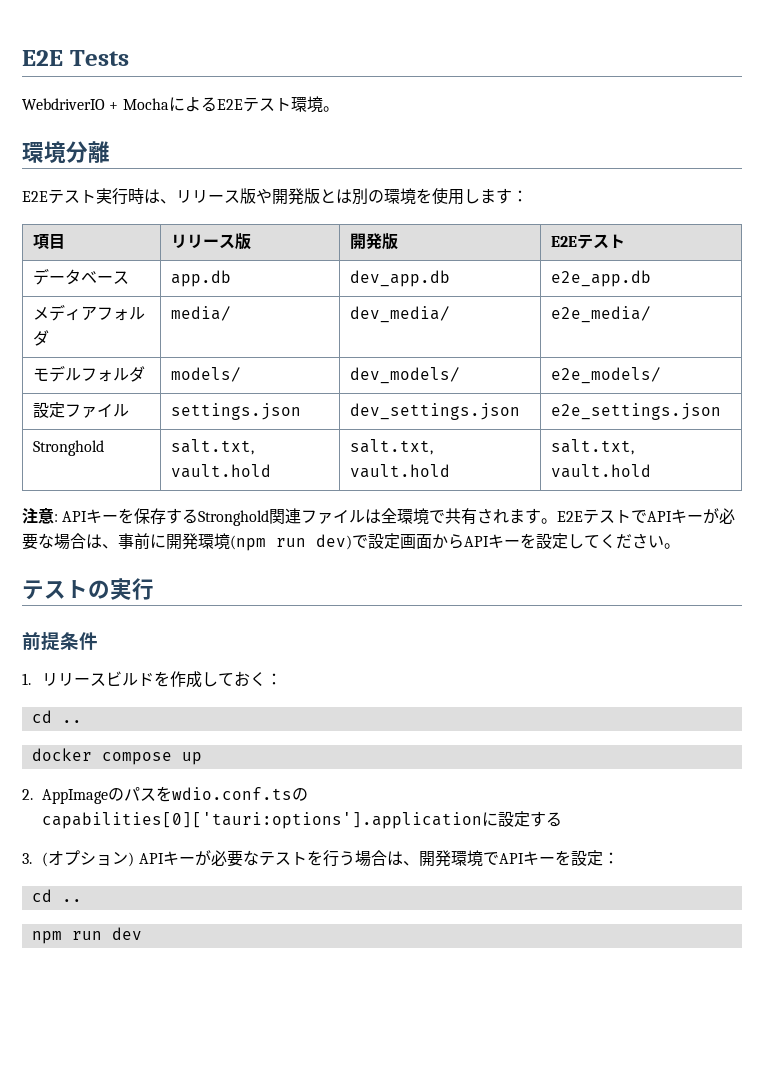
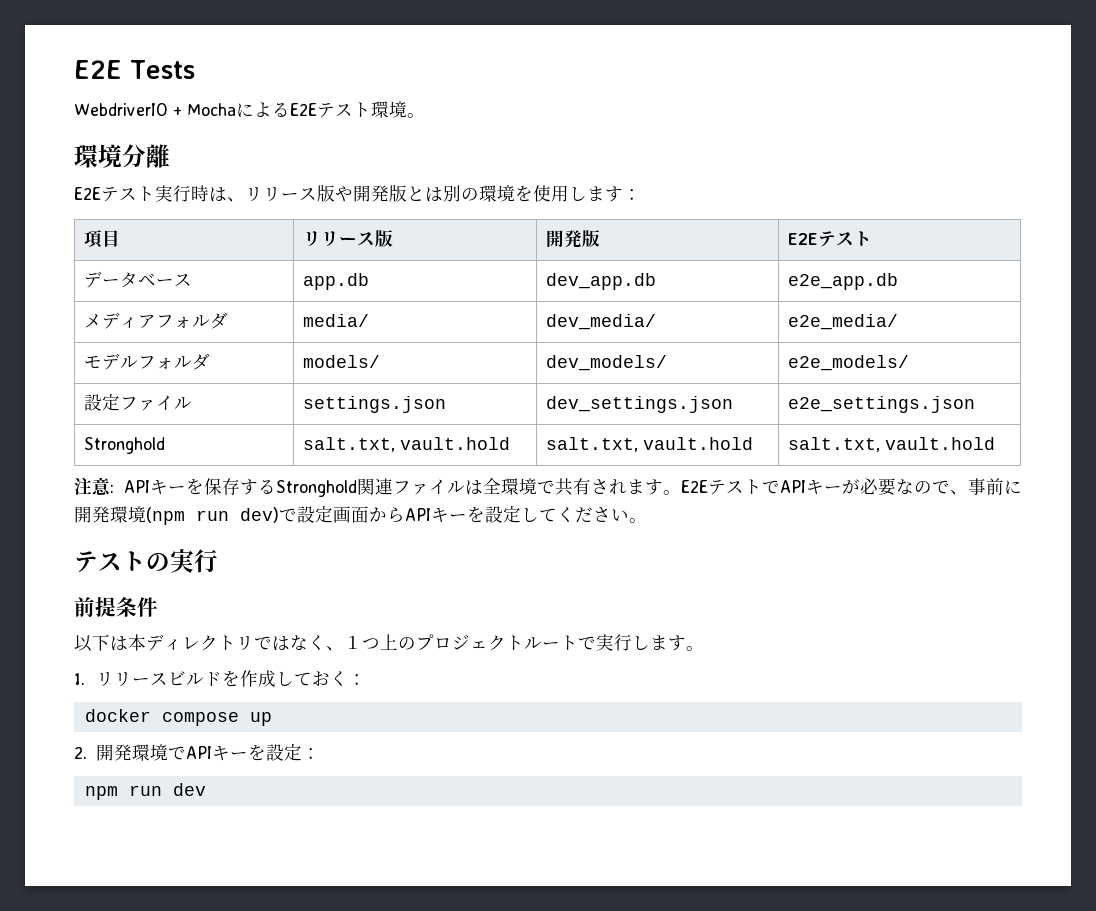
[54,533,102,550] 場合は -> [914,480,950,494] ので
(98, 641) none -> [74,634,704,652] // 以下は本ディレクトリではなく、１つ上のプロジェクトルートで実行します。
[31,710,82,723] // cd .. -> (366, 679) none
[42,786,309,804] [42,811,563,829] [22,850,419,867] AppImageのパスをwdio.conf.tsのcapabilities[0]['tauri:options'].applicationに設定する // 3. (オプション) APIキーが必要なテストを行う場合は、 -> (87, 752) none
[31,889,82,902] // cd .. -> (320, 753) none

